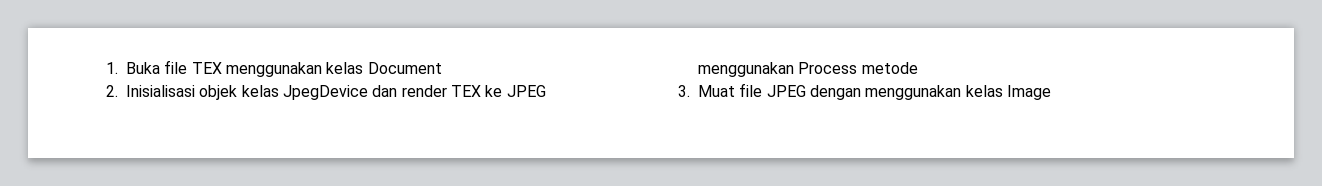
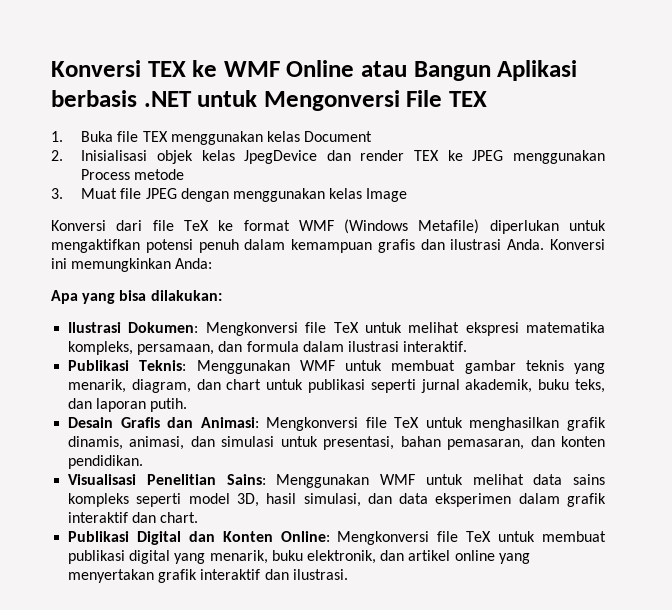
(106, 68) none -> [51,60,578,81] [51,90,488,111] Konversi TEX ke WMF Online atau Bangun Aplikasi berbasis .NET untuk Mengonversi File TEX //
(1051, 92) none -> [51,219,606,234] [51,239,605,253] [51,258,213,272] [51,290,222,304] [68,322,605,336] [68,341,468,355] [68,360,605,374] [68,379,606,393] [68,398,188,412] [68,417,606,431] [68,436,606,450] [68,455,144,469] [68,474,605,488] [68,493,607,507] [68,512,199,523] [68,531,606,545] [68,550,530,564] [68,569,348,583] // Konversi dari file TeX ke format WMF (Windows Metafile) diperlukan untuk mengaktifkan potensi penuh dalam kemampuan grafis dan ilustrasi Anda. Konversi ini memungkinkan Anda: // Apa yang bisa dilakukan: // Ilustrasi Dokumen: Mengkonversi file TeX untuk melihat ekspresi matematika kompleks, persamaan, dan formula dalam ilustrasi interaktif. // Publikasi Teknis: Menggunakan WMF untuk membuat gambar teknis yang menarik, diagram, dan chart untuk publikasi seperti jurnal akademik, buku teks, dan laporan putih. // Desain Grafis dan Animasi: Mengkonversi file TeX untuk menghasilkan grafik dinamis, animasi, dan simulasi untuk presentasi, bahan pemasaran, dan konten pendidikan. // Visualisasi Penelitian Sains: Menggunakan WMF untuk melihat data sains kompleks seperti model 3D, hasil simulasi, dan data eksperimen dalam grafik interaktif dan chart. // Publikasi Digital dan Konten Online: Mengkonversi file TeX untuk membuat publikasi digital yang menarik, buku elektronik, dan artikel online yang menyertakan grafik interaktif dan ilustrasi.

